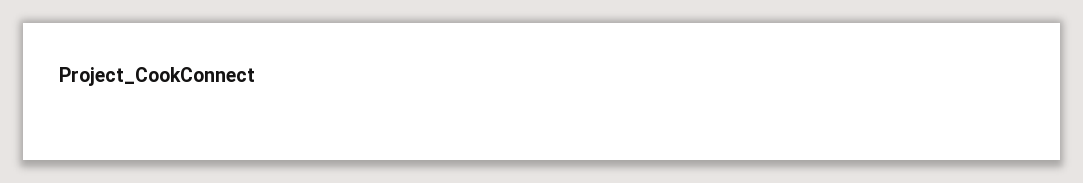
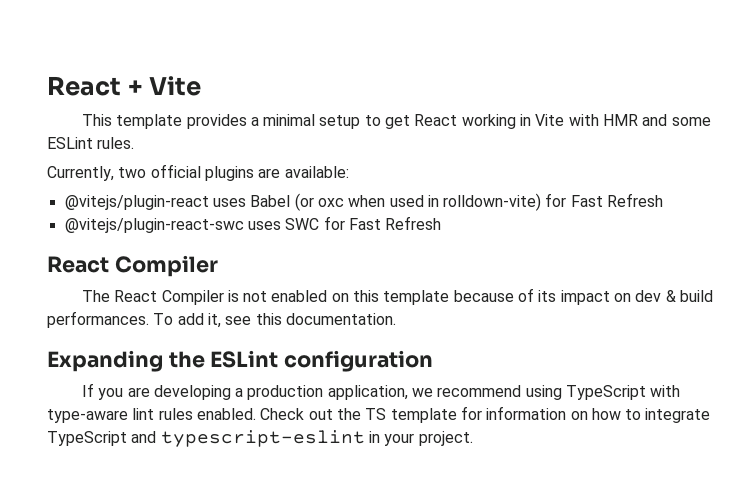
[59,67,255,86] Project_CookConnect -> [47,76,202,96] [81,114,711,129] [47,137,135,149] [47,164,349,181] [64,193,664,211] [64,216,442,233] [47,255,218,277] [81,288,714,305] [47,311,396,328] [47,350,434,372] [81,383,681,400] [47,406,711,423] [47,430,473,447] React + Vite // This template provides a minimal setup to get React working in Vite with HMR and some ESLint rules. // Currently, two official plugins are available: // @vitejs/plugin-react uses Babel (or oxc when used in rolldown-vite) for Fast Refresh // @vitejs/plugin-react-swc uses SWC for Fast Refresh // React Compiler // The React Compiler is not enabled on this template because of its impact on dev & build performances. To add it, see this documentation. // Expanding the ESLint configuration // If you are developing a production application, we recommend using TypeScript with type-aware lint rules enabled. Check out the TS template for information on how to integrate TypeScript and typescript-eslint in your project.

